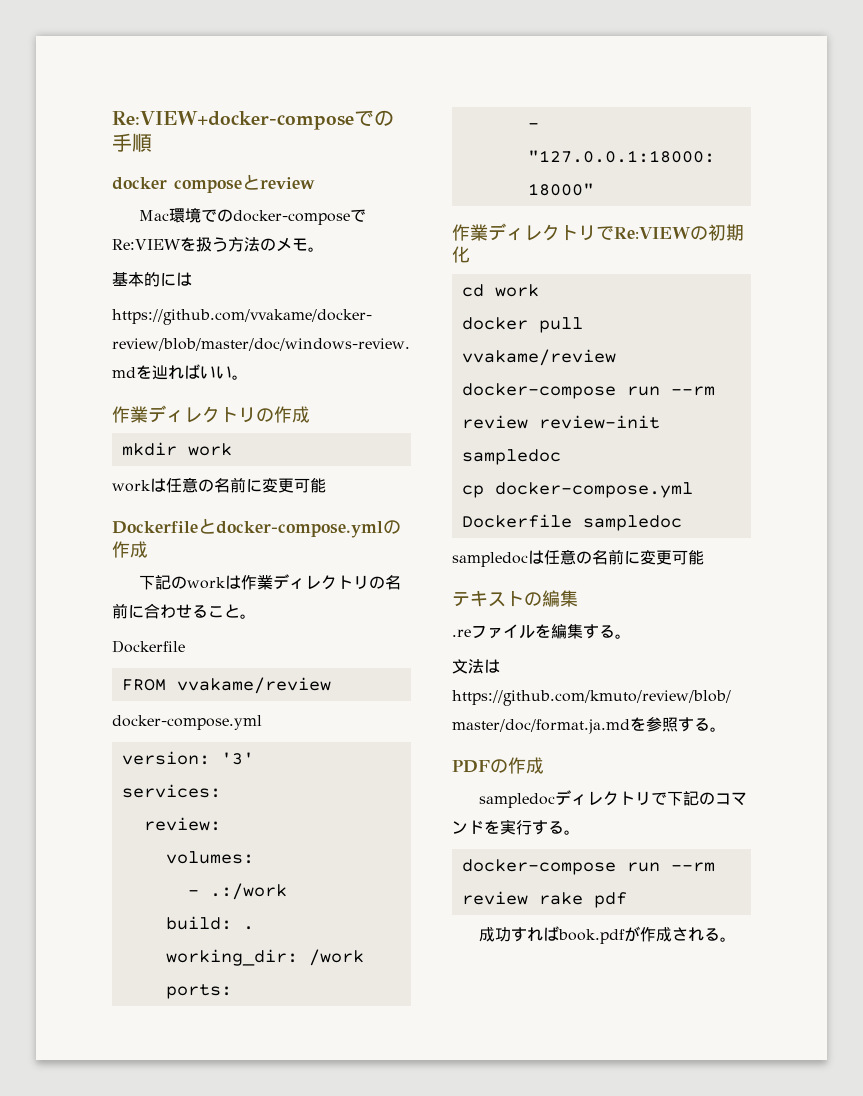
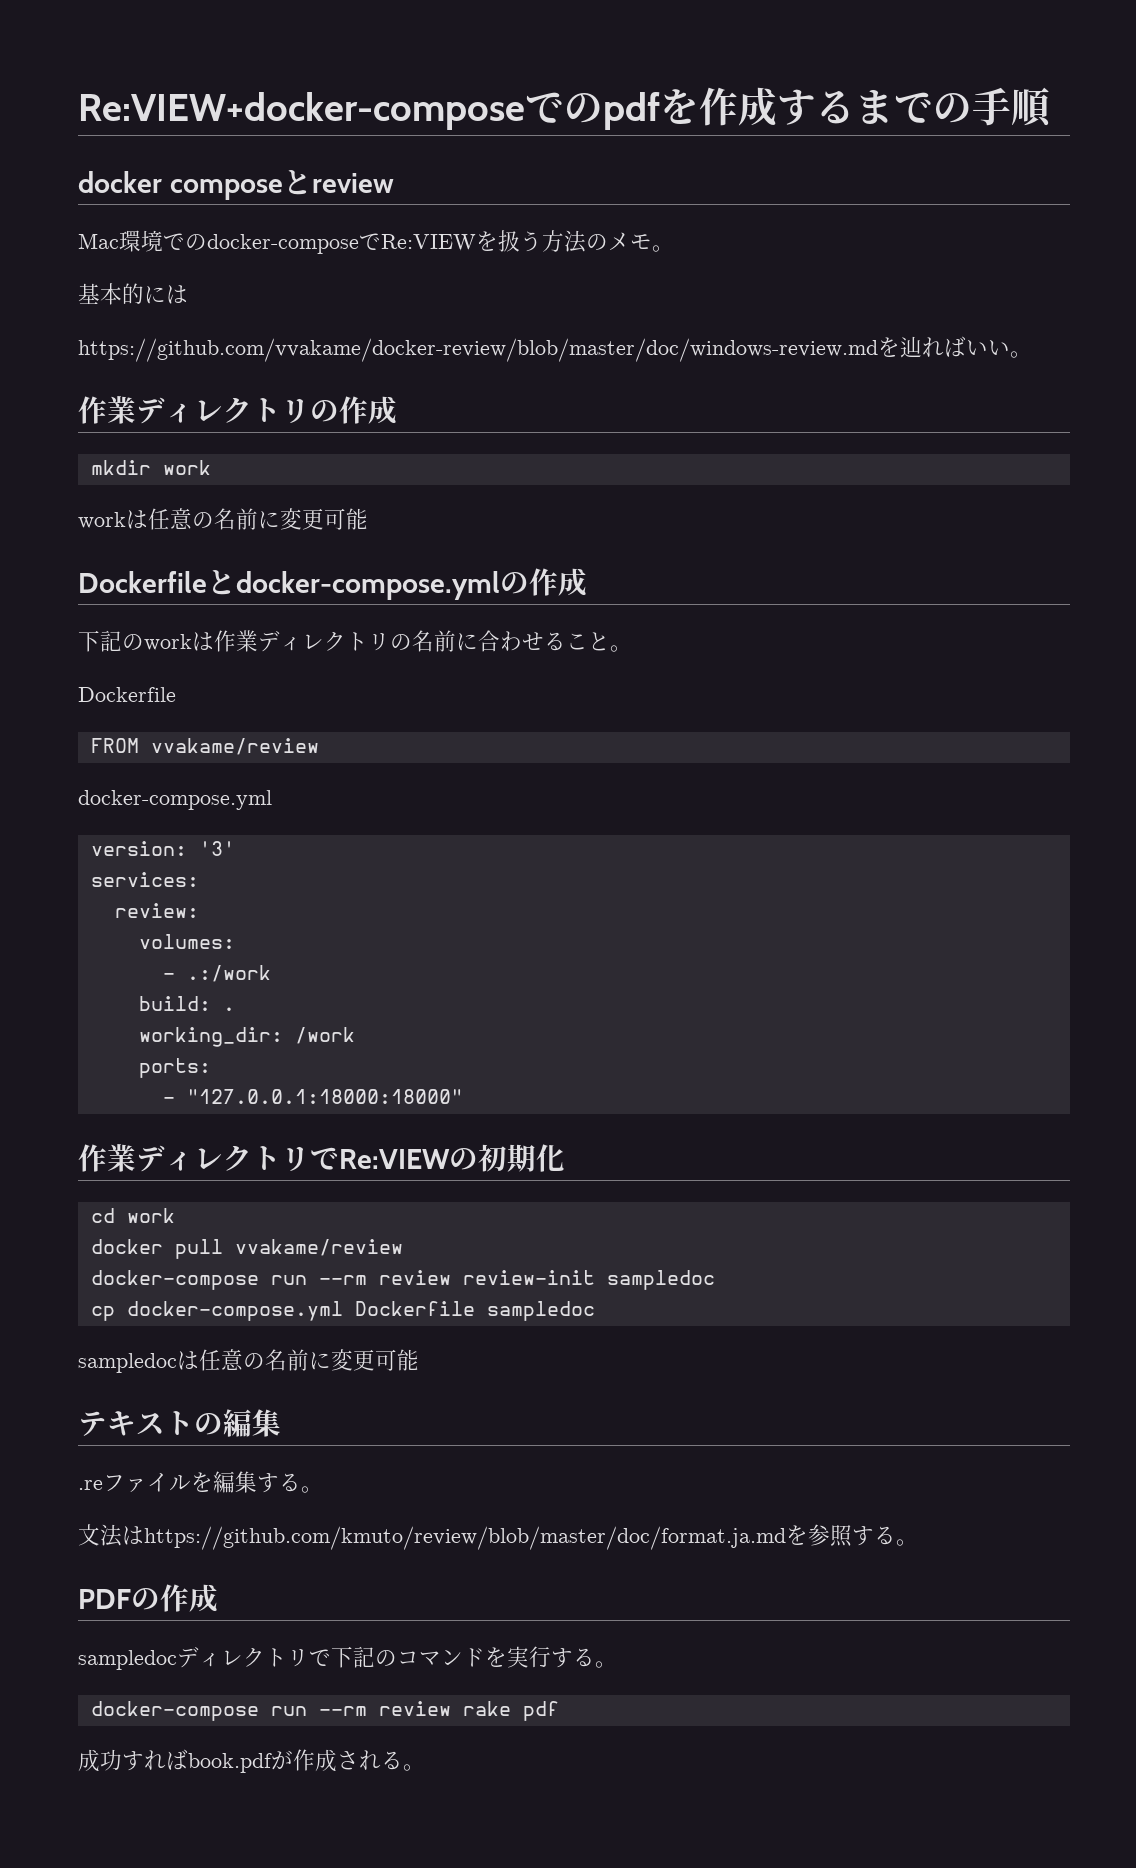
(394, 118) none -> [603,87,972,130] pdfを作成するまでの

